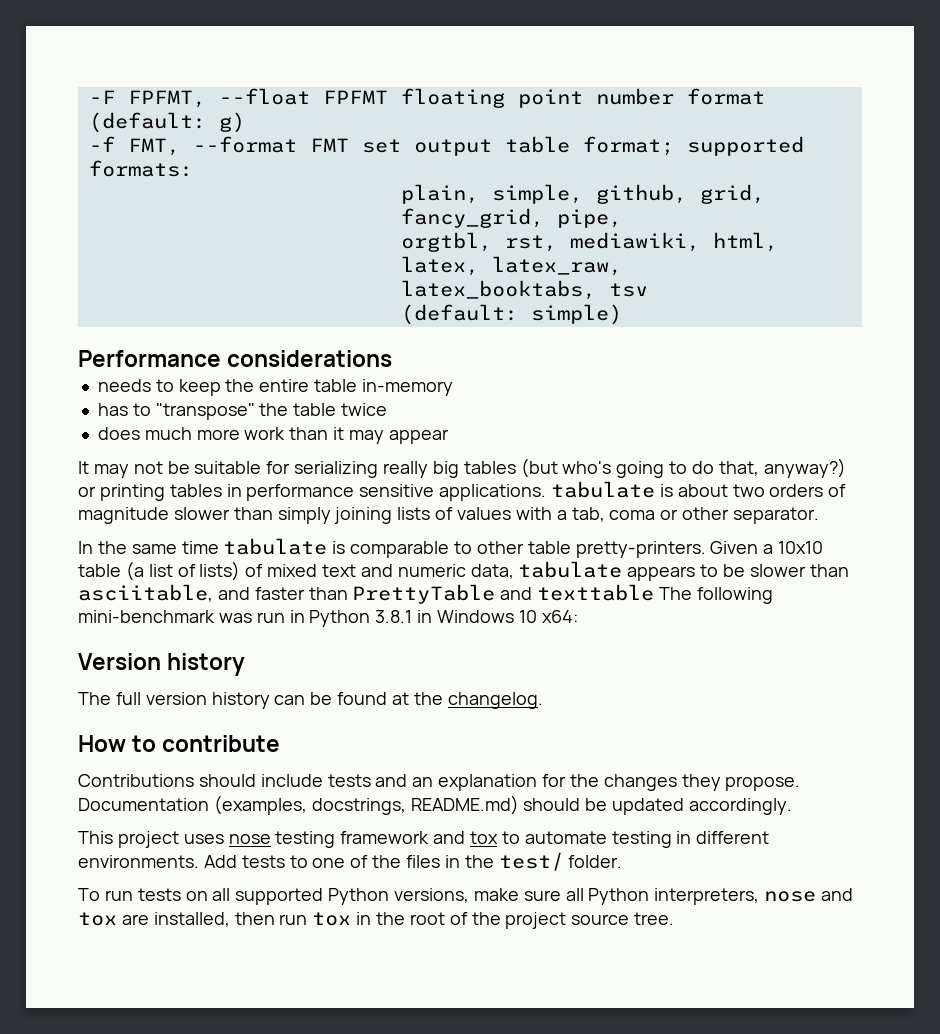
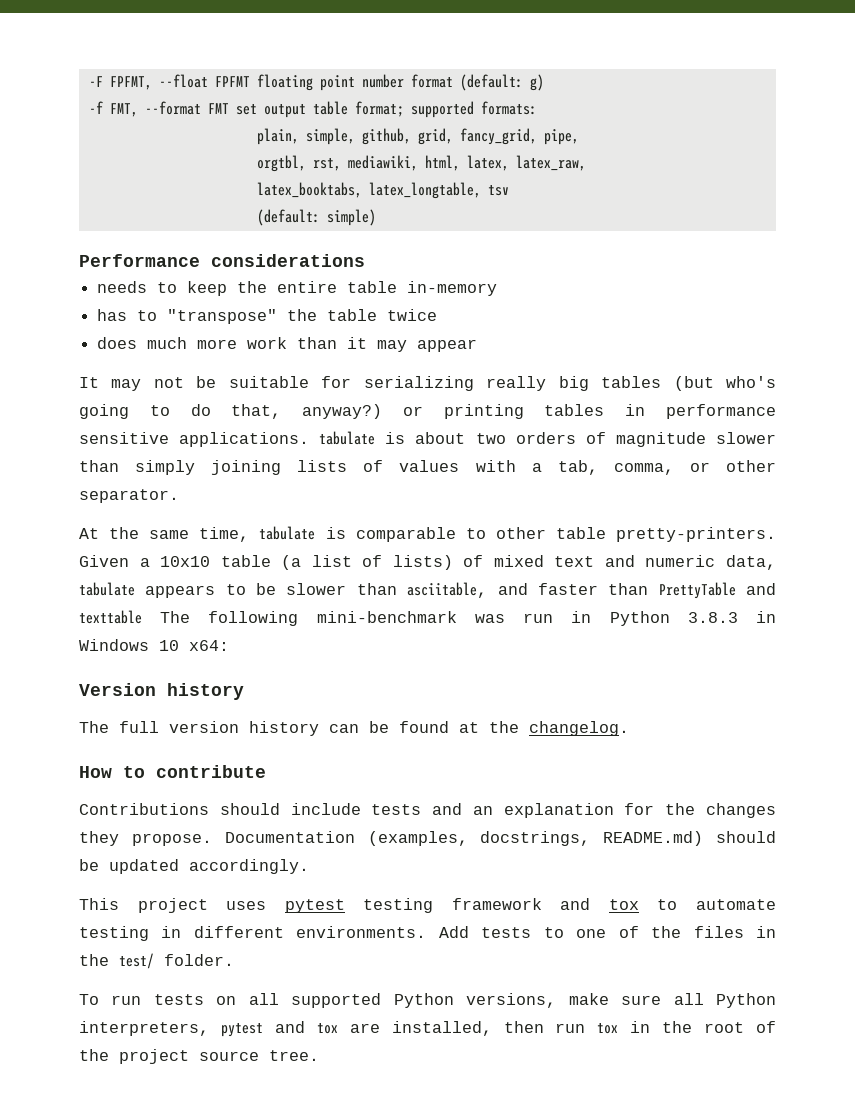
(596, 290) none -> [368,182,481,199] latex_longtable,
[609,510,656,520] coma -> [613,463,674,475] comma,
[78,541,93,554] In -> [79,528,99,539] At
[181,541,219,554] time -> [199,527,250,542] time,
[375,610,413,623] 3.8.1 -> [687,612,738,623] 3.8.3
[228,834,271,844] nose -> [284,899,345,913] pytest
[764,891,817,902] nose -> [220,1023,263,1037] pytest

